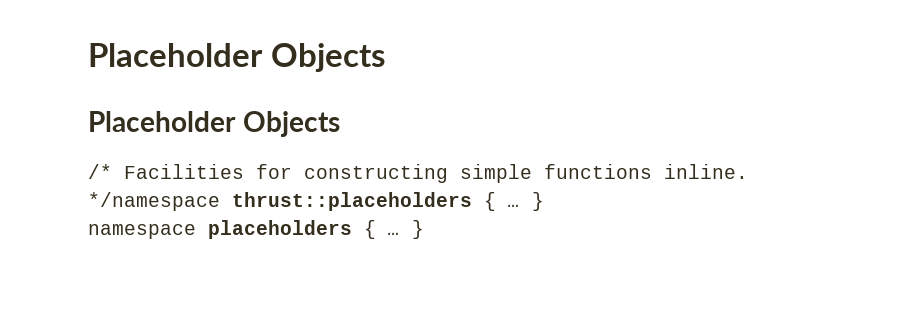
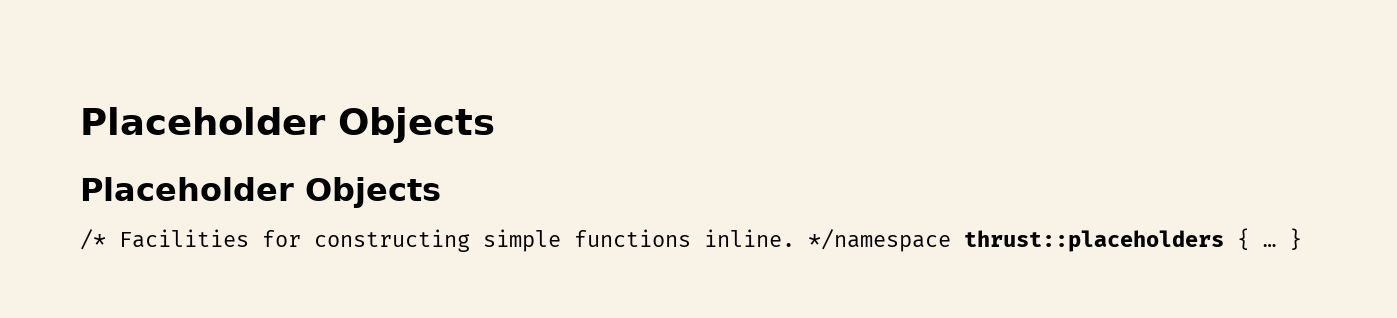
[88,220,424,239] // namespace placeholders { … } -> (1302, 239) none

